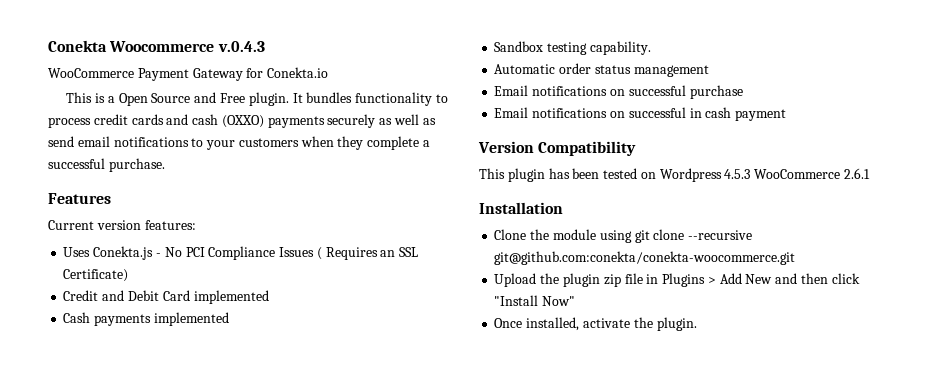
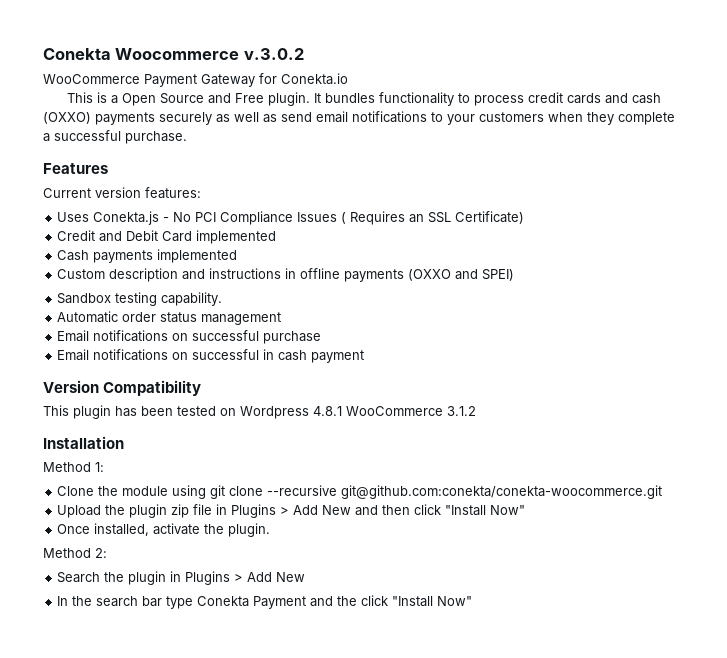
[217,41,265,52] v.0.4.3 -> [243,48,304,60] v.3.0.2
(229, 319) none -> [57,268,515,282] // Custom description and instructions in offline payments (OXXO and SPEI)
[724,168,871,179] 4.5.3 WooCommerce 2.6.1 -> [313,406,476,416] 4.8.1 WooCommerce 3.1.2
(563, 208) none -> [43,462,104,472] // Method 1:
(697, 324) none -> [43,548,107,558] [57,571,306,585] [57,595,473,609] // Method 2: // Search the plugin in Plugins > Add New // In the search bar type Conekta Payment and the click "Install Now"

